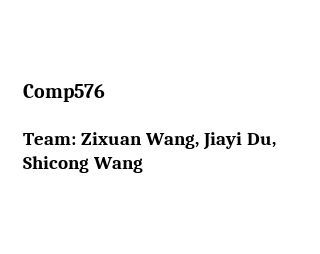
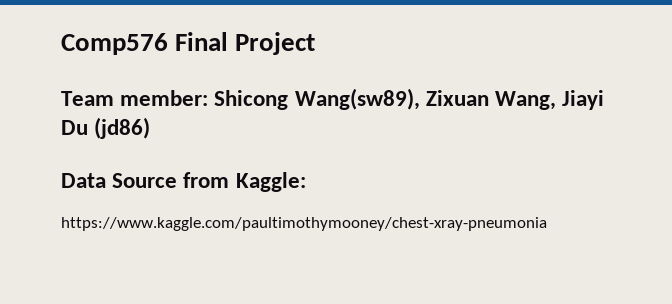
[23,132,276,150] [23,156,143,173] // Team: Zixuan Wang, Jiayi Du, Shicong Wang -> [175,32,316,55] [61,88,605,110] [61,117,151,139] [61,172,306,192] [61,217,547,231] Final Project // Team member: Shicong Wang(sw89), Zixuan Wang, Jiayi Du (jd86) // Data Source from Kaggle: // https://www.kaggle.com/paultimothymooney/chest-xray-pneumonia

